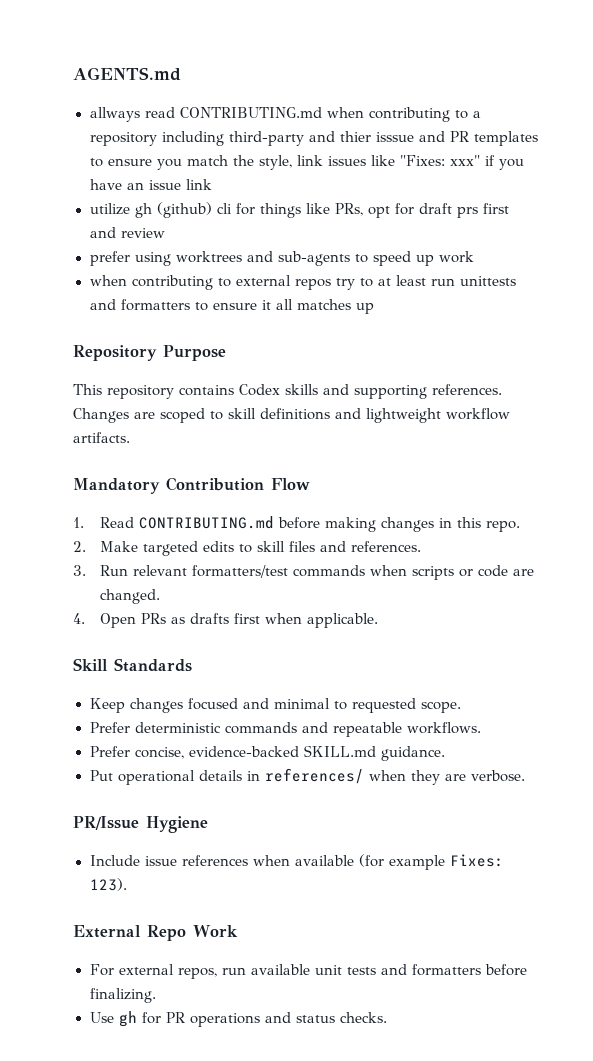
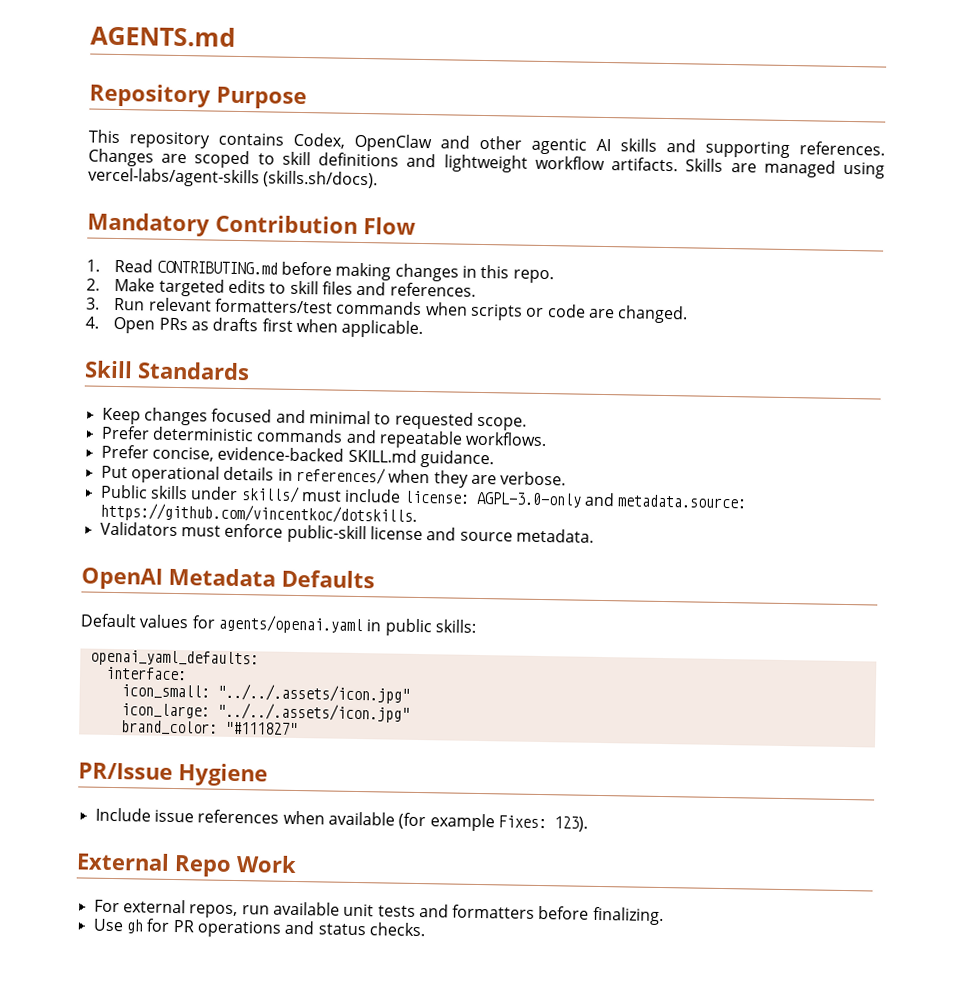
[89,107,481,122] [89,131,538,146] [89,155,524,170] [89,179,212,190] [89,202,509,218] [89,227,165,238] [89,251,474,266] [89,275,516,290] [89,299,374,314] // allways read CONTRIBUTING.md when contributing to a repository including third-party and thier isssue and PR templates to ensure you match the style, link issues like "Fixes: xxx" if you have an issue link // utilize gh (github) cli for things like PRs, opt for draft prs first and review // prefer using worktrees and sub-agents to speed up work // when contributing to external repos try to at least run unittests and formatters to ensure it all matches up -> (236, 36) none
[239,384,280,396] Codex -> [293,132,611,155] Codex, OpenClaw and other agentic AI
(130, 437) none -> [685,158,886,179] [88,167,379,189] Skills are managed using vercel-labs/agent-skills (skills.sh/docs).
(525, 776) none -> [99,484,748,509] [99,502,417,525] [99,521,594,544] [81,567,375,590] [80,613,476,637] [89,649,259,668] [104,666,187,681] [120,683,410,704] [120,702,410,723] [120,720,298,736] // Public skills under skills/ must include license: AGPL-3.0-only and metadata.source: https://github.com/vincentkoc/dotskills. // Validators must enforce public-skill license and source metadata. // OpenAI Metadata Defaults // Default values for agents/openai.yaml in public skills: // openai_yaml_defaults: // interface: // icon_small: "../../.assets/icon.jpg" // icon_large: "../../.assets/icon.jpg" // brand_color: "#111827"

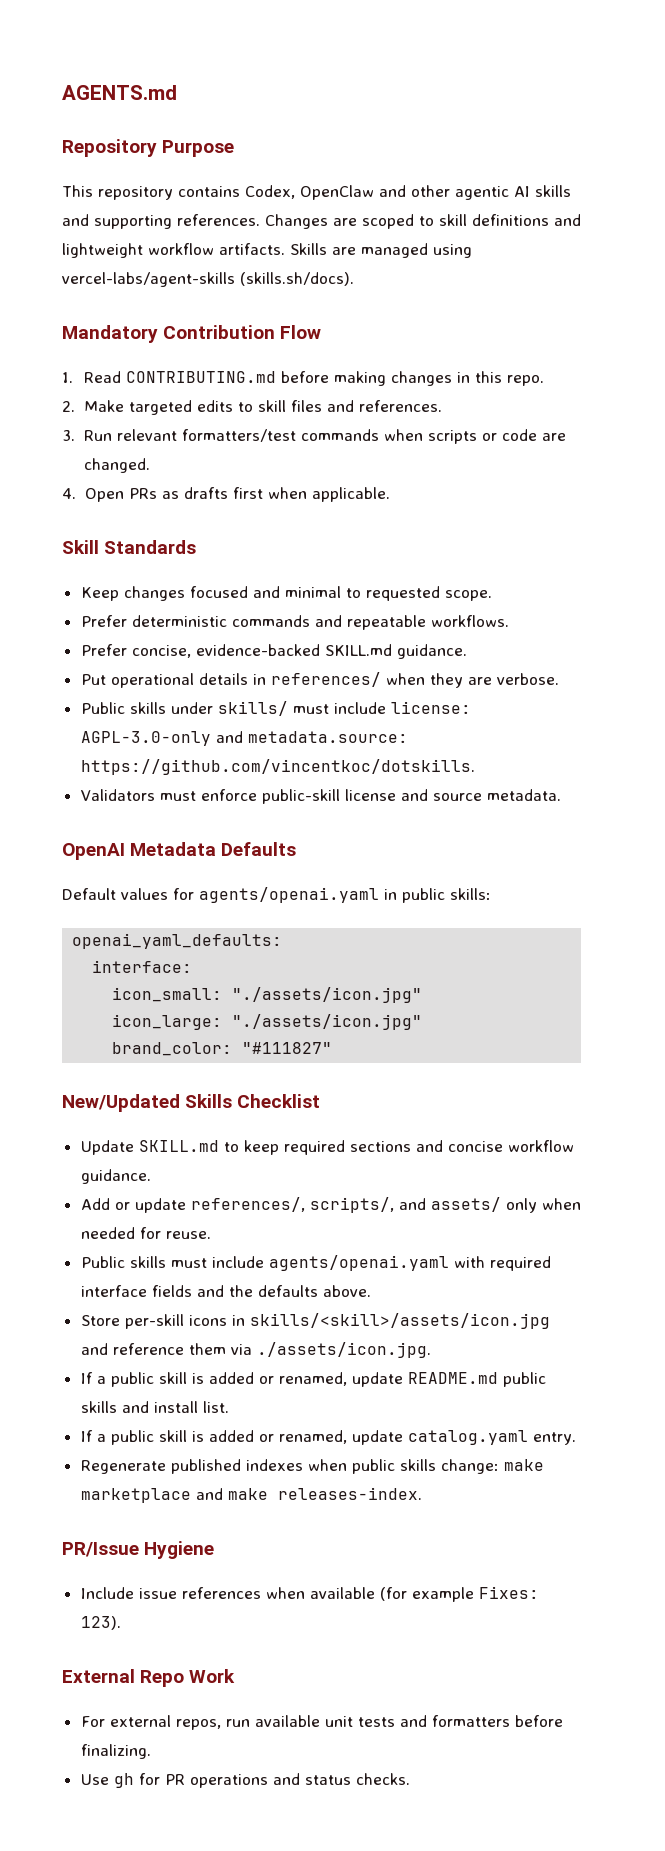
[216,683,410,704] "../../.assets/icon.jpg" -> [232,987,423,1003] "./assets/icon.jpg"
[216,702,410,723] "../../.assets/icon.jpg" -> [232,1014,423,1030] "./assets/icon.jpg"
(298, 728) none -> [62,1094,321,1112] [80,1140,574,1155] [80,1169,151,1184] [80,1197,581,1213] [80,1227,211,1239] [80,1255,551,1271] [80,1285,371,1297] [80,1313,550,1329] [80,1342,431,1358] [80,1372,546,1387] [80,1401,229,1413] [80,1430,576,1445] [80,1459,544,1474] [80,1487,422,1503] // New/Updated Skills Checklist // Update SKILL.md to keep required sections and concise workflow guidance. // Add or update references/, scripts/, and assets/ only when needed for reuse. // Public skills must include agents/openai.yaml with required interface fields and the defaults above. // Store per-skill icons in skills/<skill>/assets/icon.jpg and reference them via ./assets/icon.jpg. // If a public skill is added or renamed, update README.md public skills and install list. // If a public skill is added or renamed, update catalog.yaml entry. // Regenerate published indexes when public skills change: make marketplace and make releases-index.

